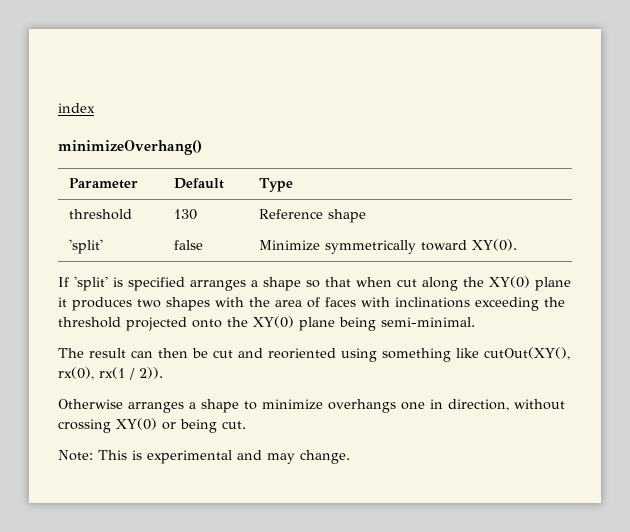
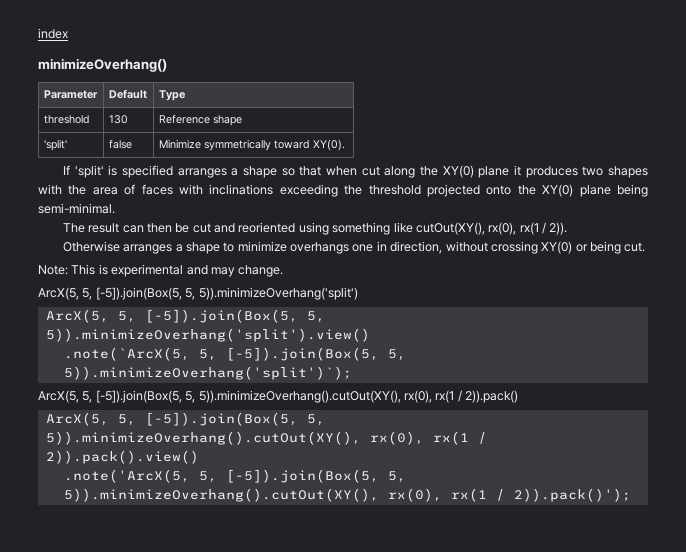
(350, 457) none -> [38,287,358,300] [45,309,325,323] [45,328,370,342] [63,347,406,361] [63,366,352,380] [38,390,518,403] [45,412,325,426] [45,431,487,445] [45,450,199,464] [63,469,406,483] [63,488,631,502] // ArcX(5, 5, [-5]).join(Box(5, 5, 5)).minimizeOverhang('split') // ArcX(5, 5, [-5]).join(Box(5, 5, 5)).minimizeOverhang('split').view() // .note(`ArcX(5, 5, [-5]).join(Box(5, 5, 5)).minimizeOverhang('split')`); // ArcX(5, 5, [-5]).join(Box(5, 5, 5)).minimizeOverhang().cutOut(XY(), rx(0), rx(1 / 2)).pack() // ArcX(5, 5, [-5]).join(Box(5, 5, 5)).minimizeOverhang().cutOut(XY(), rx(0), rx(1 / 2)).pack().view() // .note('ArcX(5, 5, [-5]).join(Box(5, 5, 5)).minimizeOverhang().cutOut(XY(), rx(0), rx(1 / 2)).pack()');

